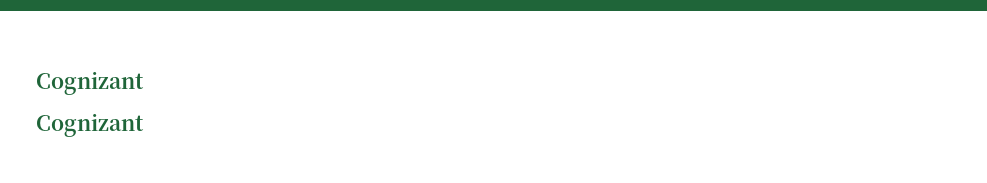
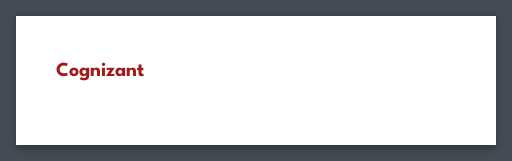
[36,71,144,95] [36,113,144,137] Cognizant // Cognizant -> [56,62,144,81] Cognizant

